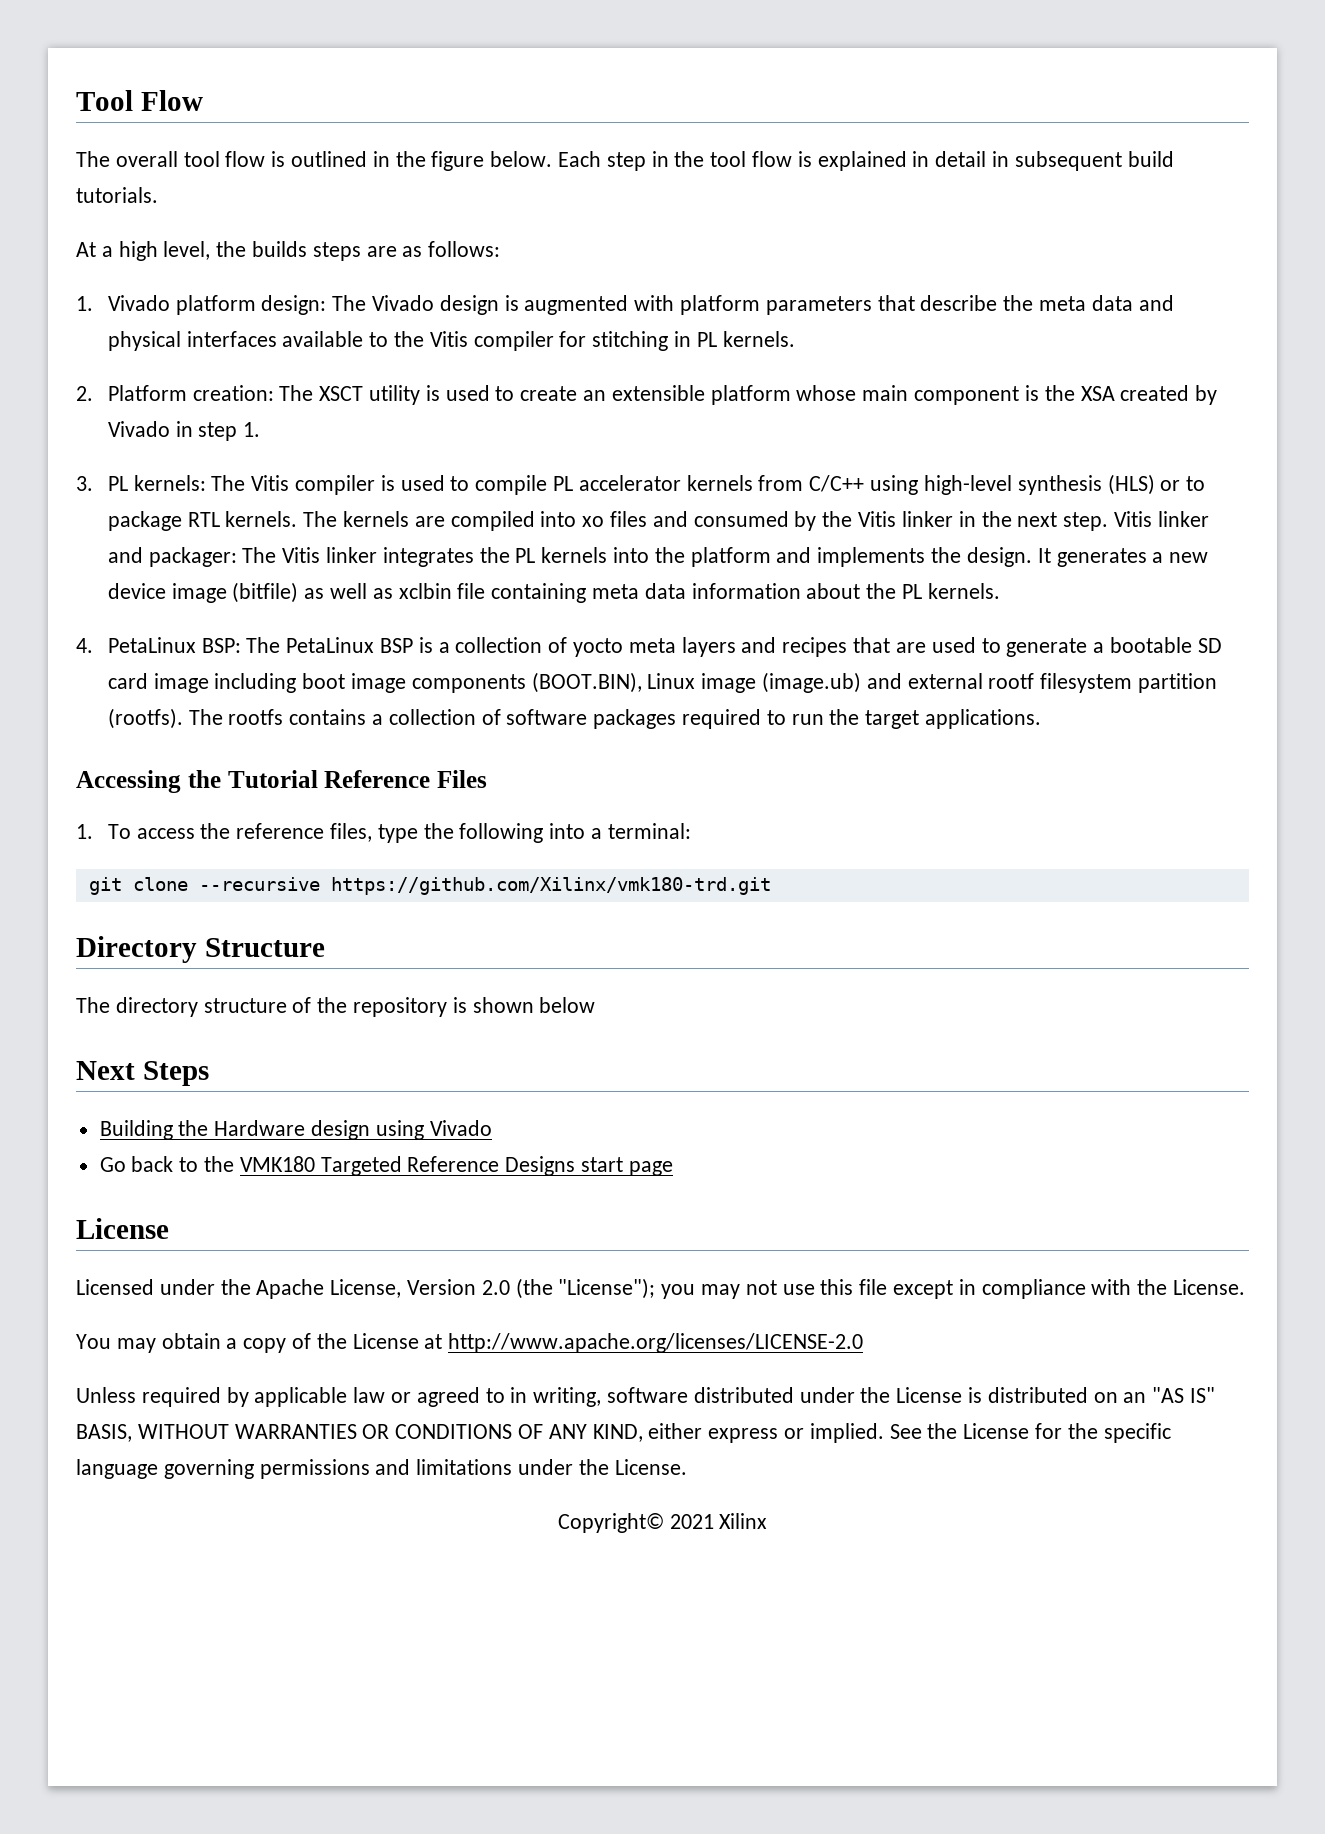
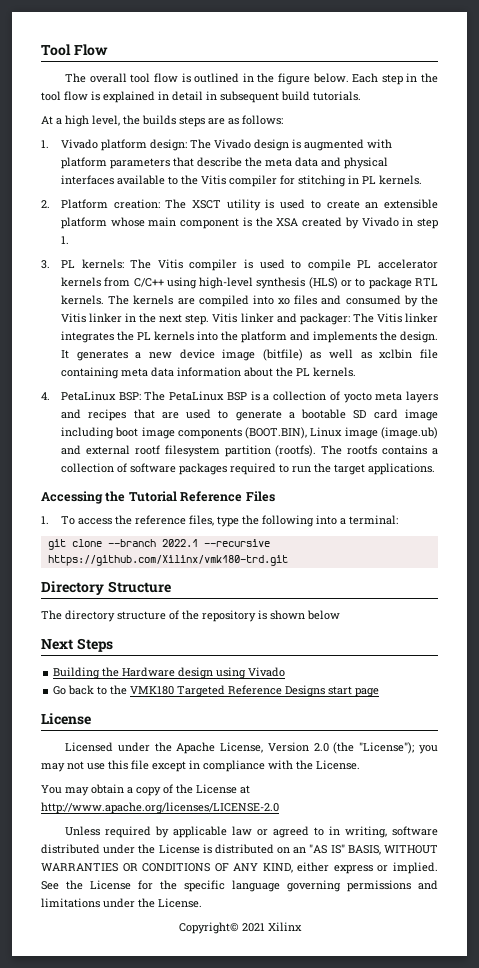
(188, 884) none -> [107,539,198,547] --branch 2022.1

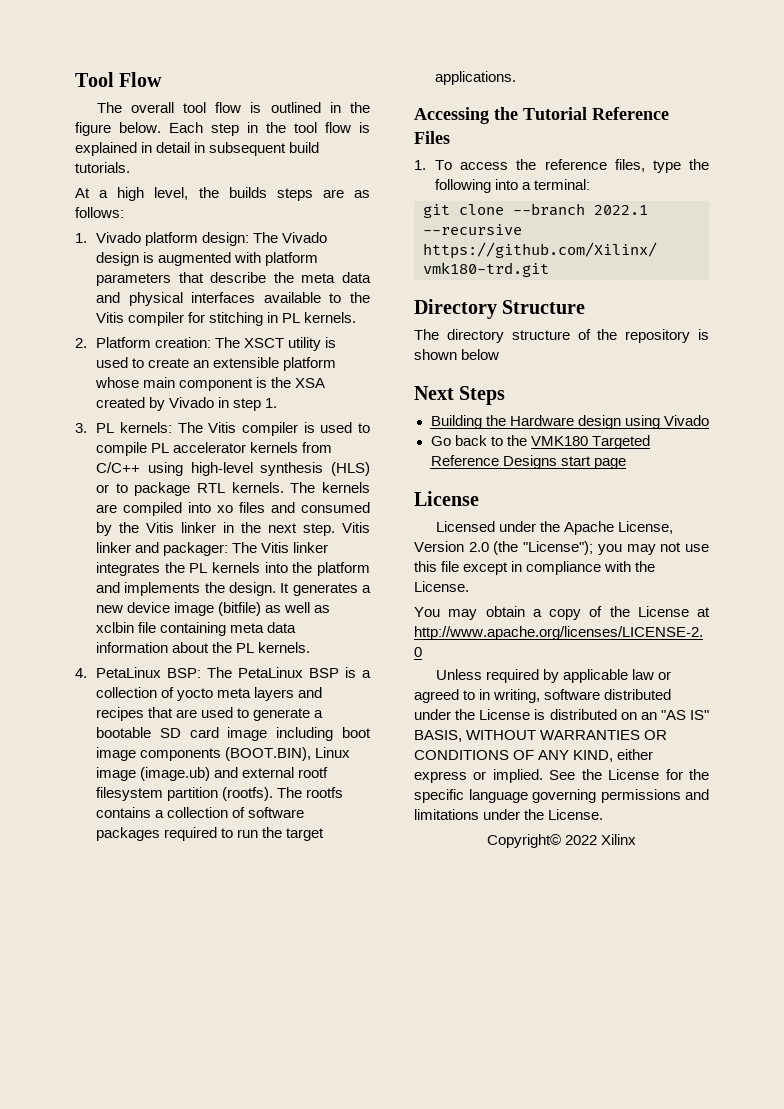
[241,923,265,932] 2021 -> [565,835,597,845] 2022

